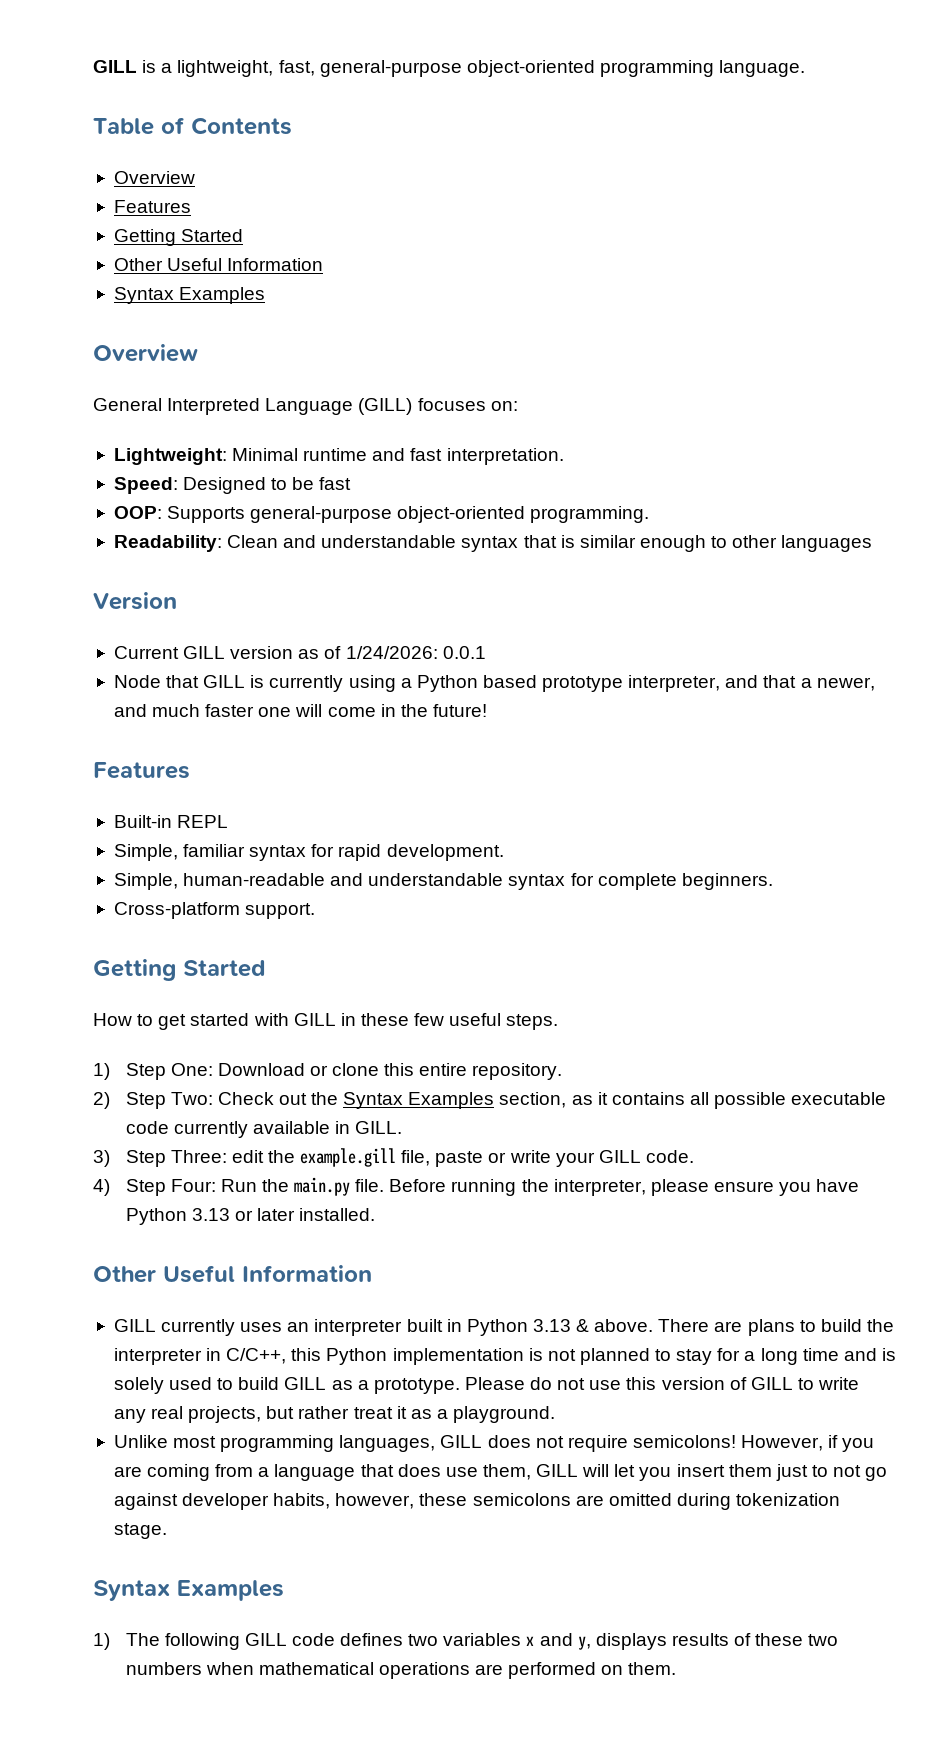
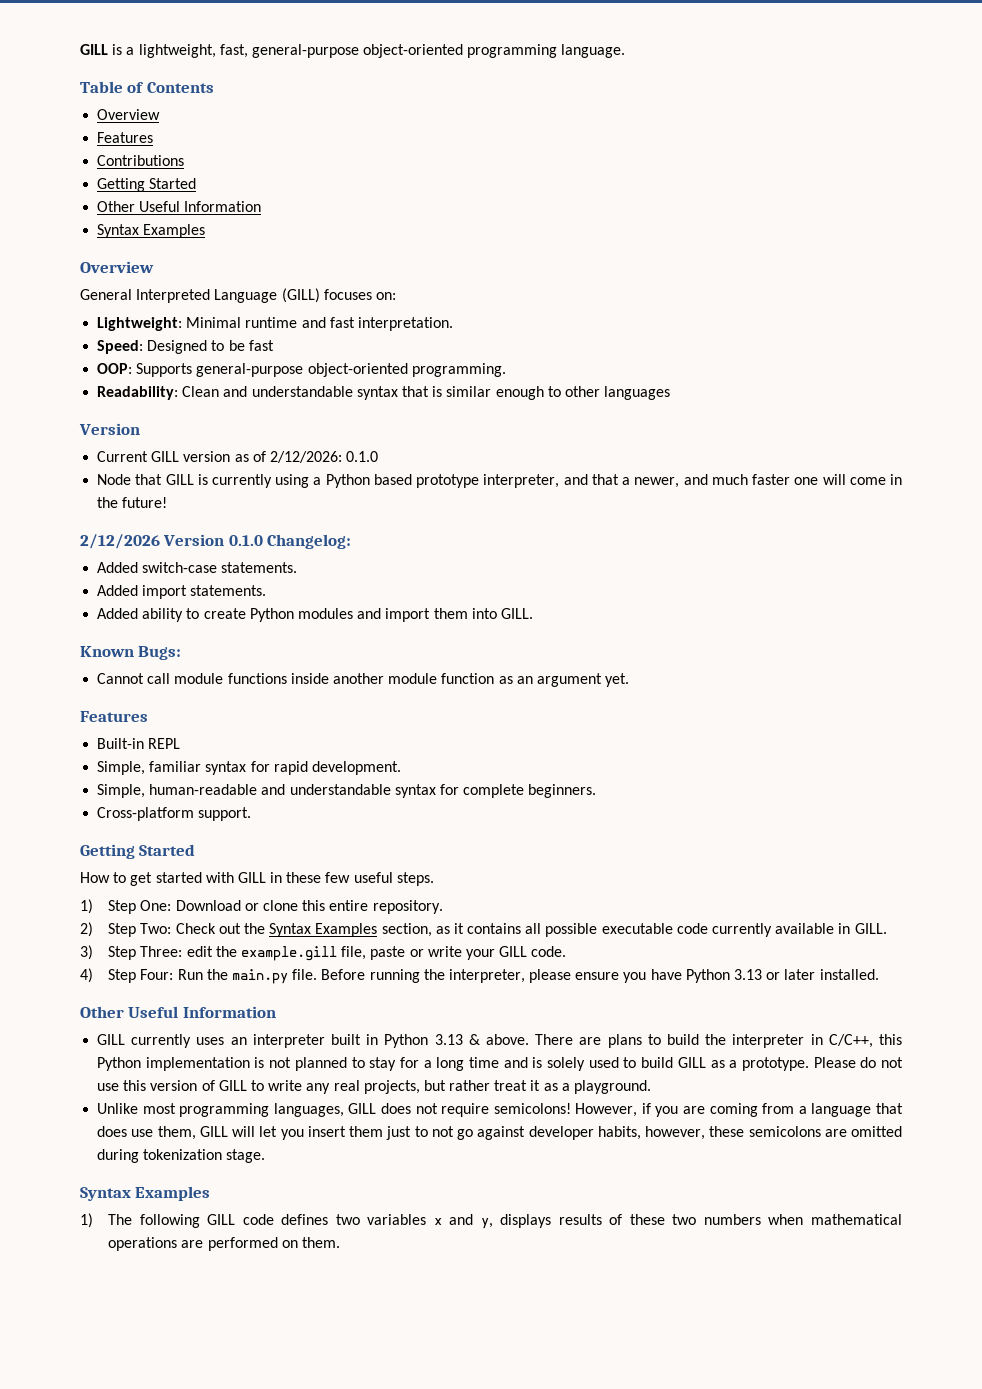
(191, 206) none -> [97,155,185,166] // Contributions
[345,646,486,659] 1/24/2026: 0.0.1 -> [269,451,379,463] 2/12/2026: 0.1.0
(487, 710) none -> [80,534,352,549] [97,562,298,573] [97,585,267,599] [97,608,533,622] [80,646,182,660] [97,673,630,687] // 2/12/2026 Version 0.1.0 Changelog: // Added switch-case statements. // Added import statements. // Added ability to create Python modules and import them into GILL. // Known Bugs: // Cannot call module functions inside another module function as an argument yet.

